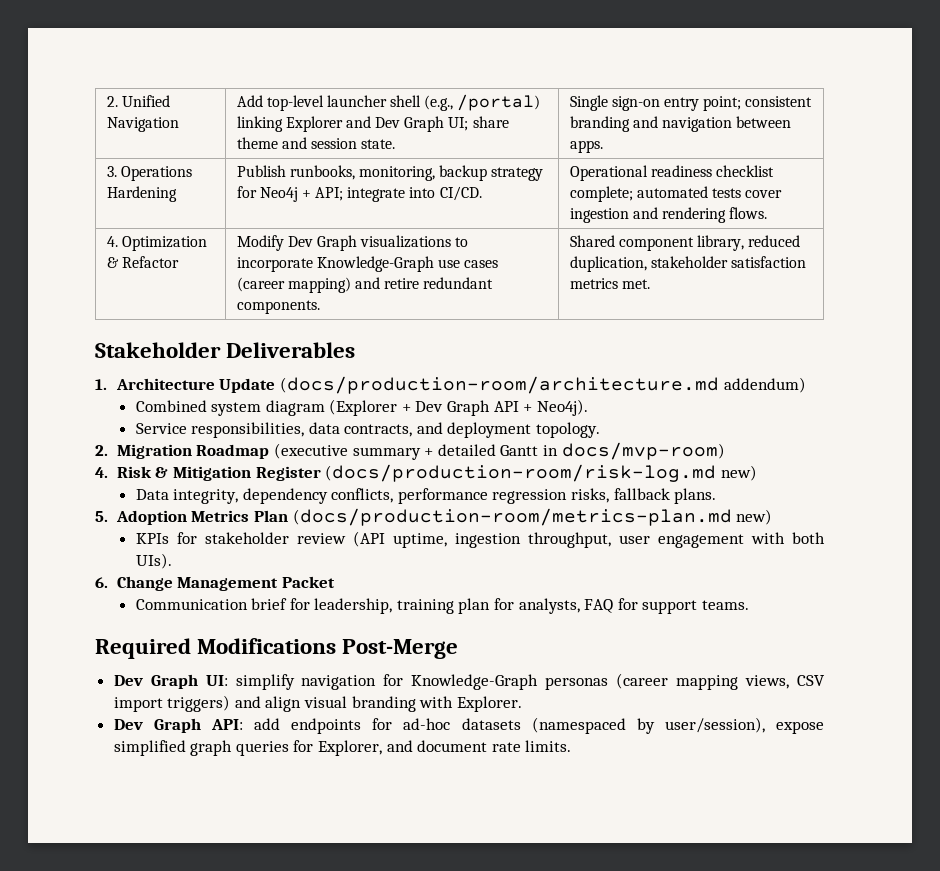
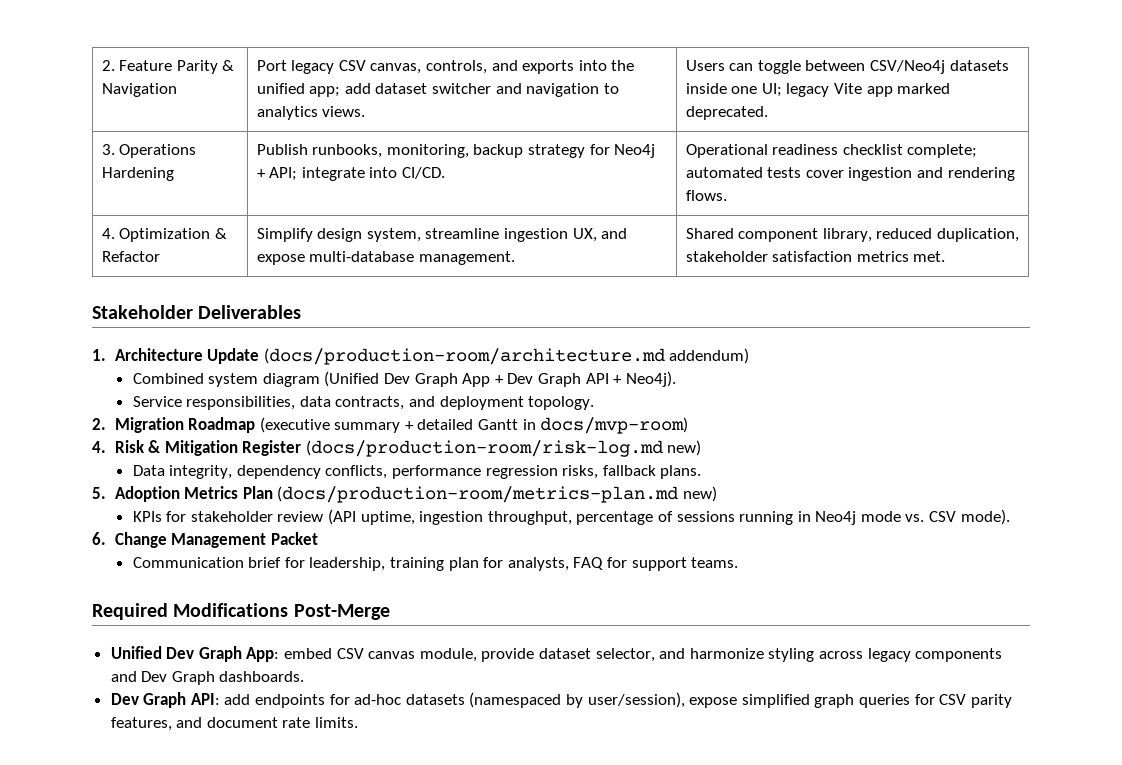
[106,95,170,107] [106,117,179,132] [236,94,541,111] [236,116,509,132] [236,137,396,149] [569,95,813,111] [569,116,792,132] [569,140,603,153] 2. Unified Navigation | Add top-level launcher shell (e.g., /portal) linking Explorer and Dev Graph UI; share theme and session state. | Single sign-on entry point; consistent branding and navigation between apps. -> [101,60,235,74] [101,83,177,97] [256,60,635,74] [256,83,619,97] [256,106,366,120] [685,60,1009,74] [685,83,951,97] [685,106,768,120] 2. Feature Parity & Navigation | Port legacy CSV canvas, controls, and exports into the unified app; add dataset switcher and navigation to analytics views. | Users can toggle between CSV/Neo4j datasets inside one UI; legacy Vite app marked deprecated.
[236,235,469,251] [236,256,499,272] [236,277,494,293] [236,300,320,314] Modify Dev Graph visualizations to incorporate Knowledge-Graph use cases (career mapping) and retire redundant components. -> [256,228,628,242] [256,251,515,265] Simplify design system, streamline ingestion UX, and expose multi-database management.
[329,399,398,416] (Explorer -> [324,371,491,387] (Unified Dev Graph App
[618,532,825,548] [135,553,172,569] user engagement with both UIs). -> [576,509,1010,525] percentage of sessions running in Neo4j mode vs. CSV mode).
[113,673,825,690] [113,695,522,712] Dev Graph UI: simplify navigation for Knowledge-Graph personas (career mapping views, CSV import triggers) and align visual branding with Explorer. -> [110,646,1003,662] [110,671,305,685] Unified Dev Graph App: embed CSV canvas module, provide dataset selector, and harmonize styling across legacy components and Dev Graph dashboards.
[318,740,383,756] Explorer, -> [939,694,1012,708] [110,717,172,731] CSV parity features,

